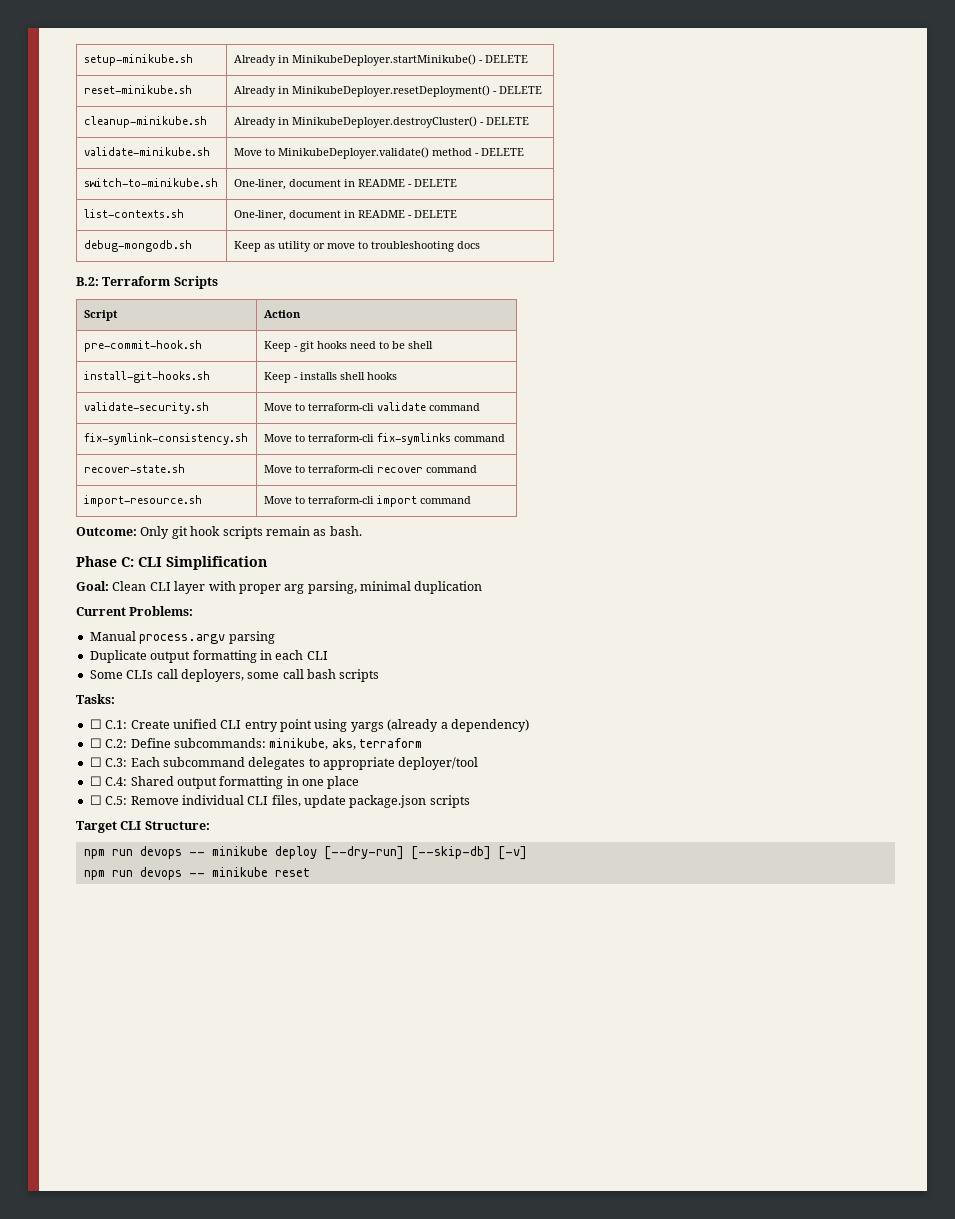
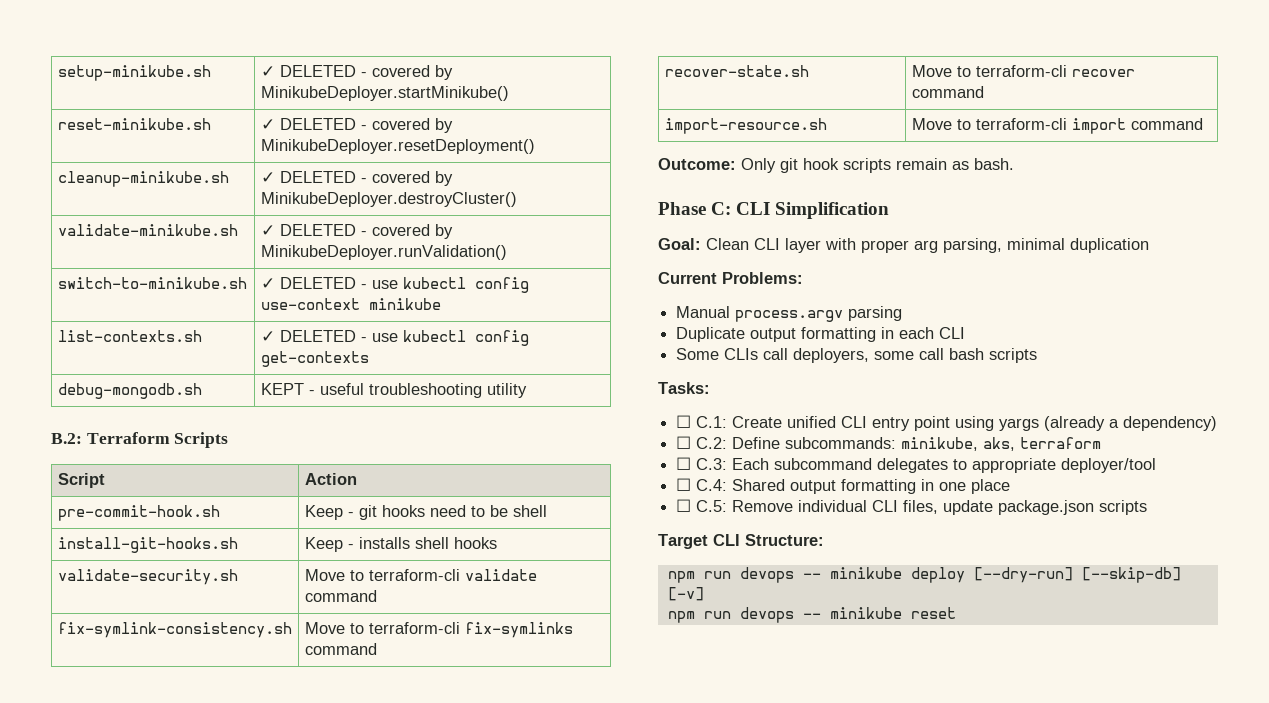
[233,55,289,66] Already in -> [260,65,453,80] ✓ DELETED - covered by
[478,55,528,63] - DELETE -> (509, 93) none
[233,86,289,97] Already in -> [260,118,453,133] ✓ DELETED - covered by
[492,86,542,94] - DELETE -> (535, 146) none
[233,117,289,128] Already in -> [260,171,453,186] ✓ DELETED - covered by
[479,117,529,125] - DELETE -> (517, 199) none
[233,147,524,159] [83,178,218,187] [233,179,457,190] [83,209,184,218] [233,210,457,221] [83,240,192,252] [233,241,480,252] Move to MinikubeDeployer.validate() method - DELETE // switch-to-minikube.sh | One-liner, document in README - DELETE // list-contexts.sh | One-liner, document in README - DELETE // debug-mongodb.sh | Keep as utility or move to troubleshooting docs -> [260,224,453,239] [260,245,507,260] [57,277,247,289] [260,277,529,293] [260,298,441,310] [57,330,202,342] [260,330,529,346] [260,351,369,367] [57,383,202,399] [260,383,527,398] ✓ DELETED - covered by MinikubeDeployer.runValidation() // switch-to-minikube.sh | ✓ DELETED - use kubectl config use-context minikube // list-contexts.sh | ✓ DELETED - use kubectl config get-contexts // debug-mongodb.sh | KEPT - useful troubleshooting utility

